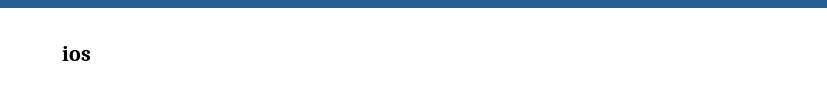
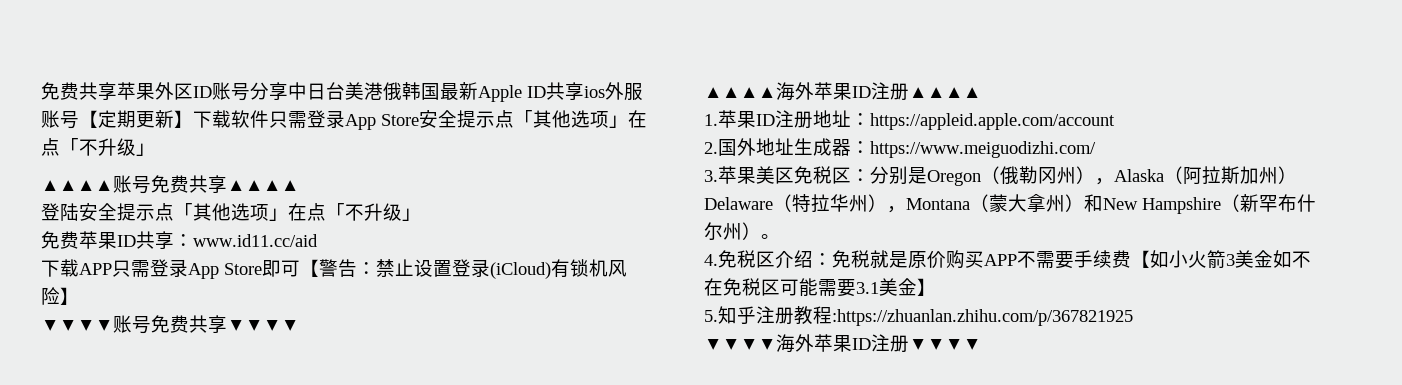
[62,46,91,61] ios -> [41,82,643,102] [41,110,647,130] [41,138,155,156] [41,175,299,194] [41,203,421,221] [41,231,318,250] [41,259,627,279] [41,287,79,305] [41,315,299,334] [704,82,981,101] [704,110,1115,130] [704,138,1096,158] [704,166,1297,186] [704,194,1316,214] [704,222,780,240] [704,250,1311,269] [704,278,936,297] [704,306,1133,326] [704,334,981,353] 免费共享苹果外区ID账号分享中日台美港俄韩国最新Apple ID共享ios外服账号【定期更新】下载软件只需登录App Store安全提示点「其他选项」在点「不升级」 // ▲▲▲▲账号免费共享▲▲▲▲ // 登陆安全提示点「其他选项」在点「不升级」 // 免费苹果ID共享：www.id11.cc/aid // 下载APP只需登录App Store即可【警告：禁止设置登录(iCloud)有锁机风险】 // ▼▼▼▼账号免费共享▼▼▼▼ // ▲▲▲▲海外苹果ID注册▲▲▲▲ // 1.苹果ID注册地址：https://appleid.apple.com/account // 2.国外地址生成器：https://www.meiguodizhi.com/ // 3.苹果美区免税区：分别是Oregon（俄勒冈州），Alaska（阿拉斯加州）Delaware（特拉华州），Montana（蒙大拿州）和New Hampshire（新罕布什尔州）。 // 4.免税区介绍：免税就是原价购买APP不需要手续费【如小火箭3美金如不在免税区可能需要3.1美金】 // 5.知乎注册教程:https://zhuanlan.zhihu.com/p/367821925 // ▼▼▼▼海外苹果ID注册▼▼▼▼

